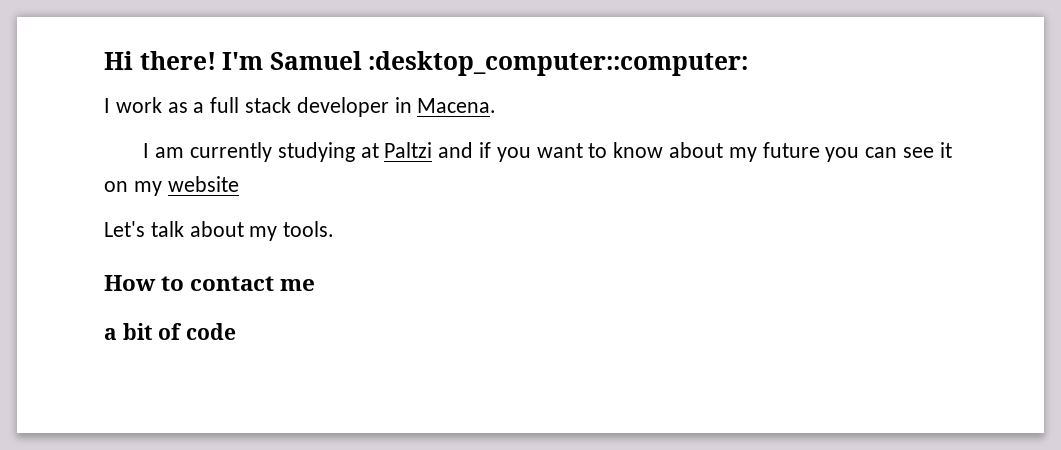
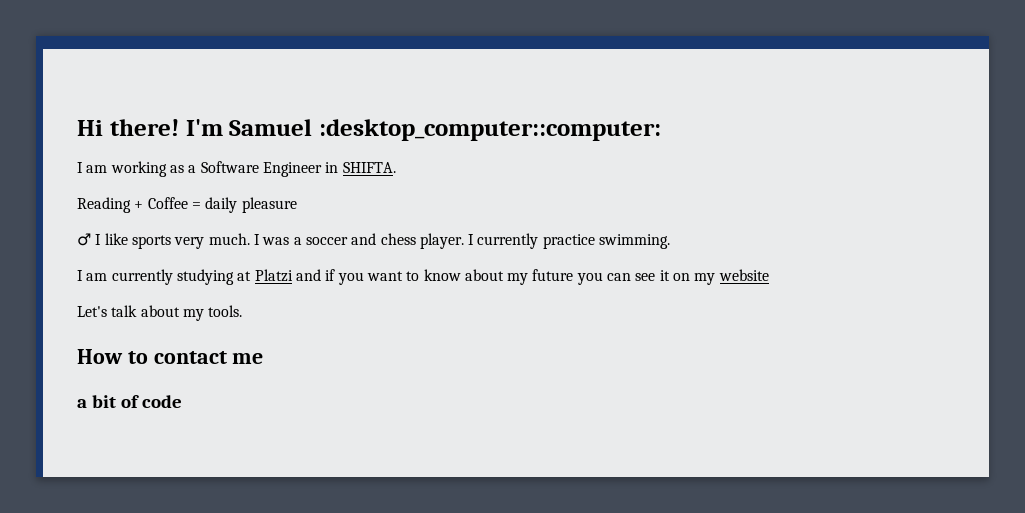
[115,97,497,117] work as a full stack developer in Macena. -> [86,161,396,177] [77,197,297,213] [77,233,671,249] am working as a Software Engineer in SHIFTA. // Reading + Coffee = daily pleasure // ♂ I like sports very much. I was a soccer and chess player. I currently practice swimming.
[384,142,433,158] Paltzi -> [254,269,293,282] Platzi

